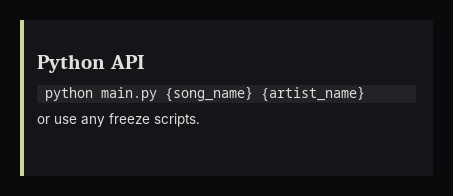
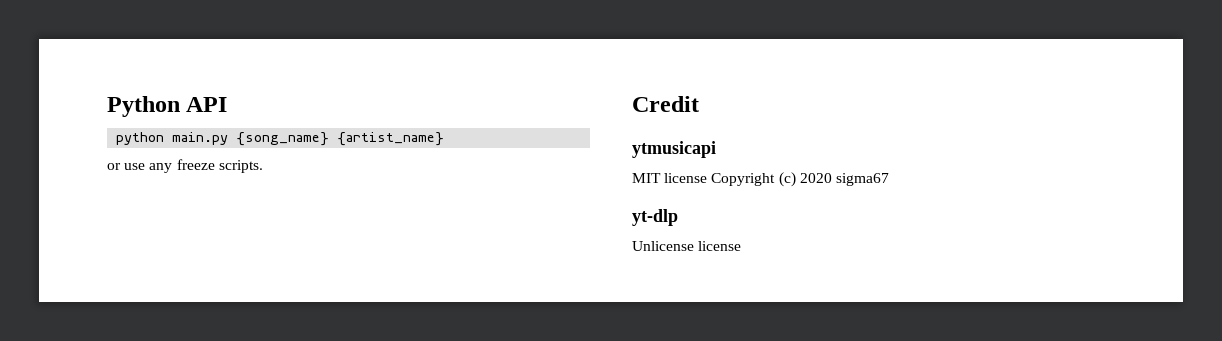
(200, 120) none -> [632,96,699,112] [632,141,716,158] [632,172,889,187] [632,209,678,226] [632,241,742,251] // Credit // ytmusicapi // MIT license Copyright (c) 2020 sigma67 // yt-dlp // Unlicense license

